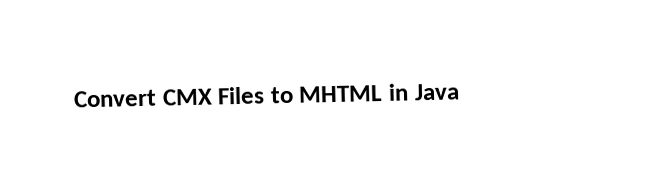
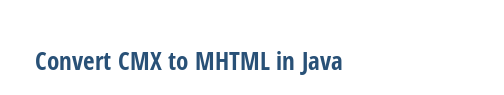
[217,86,266,105] Files -> (162, 61) none

